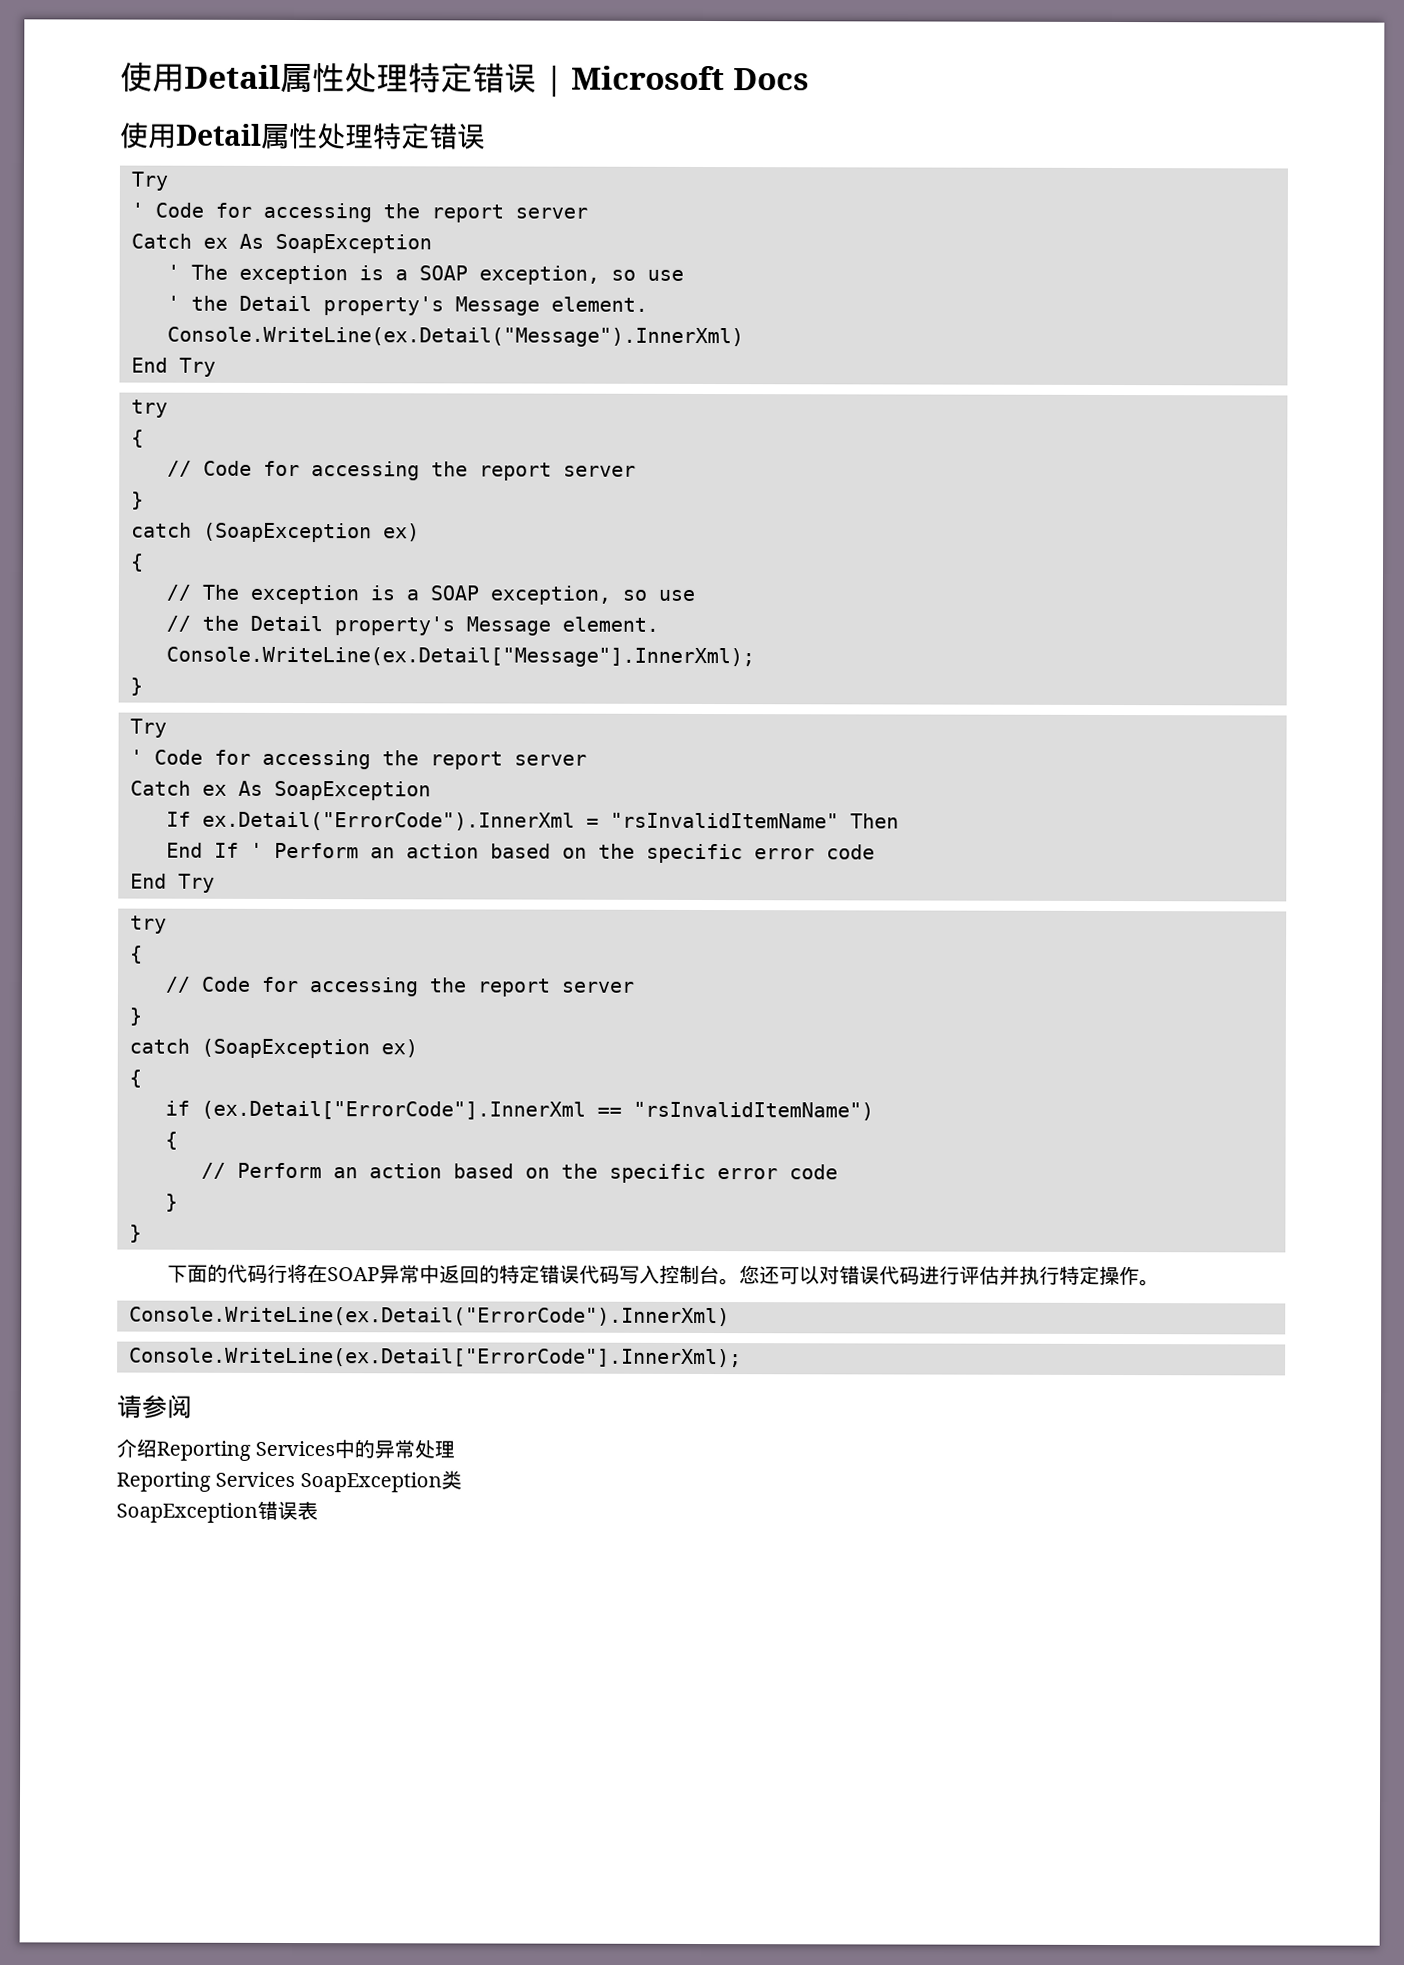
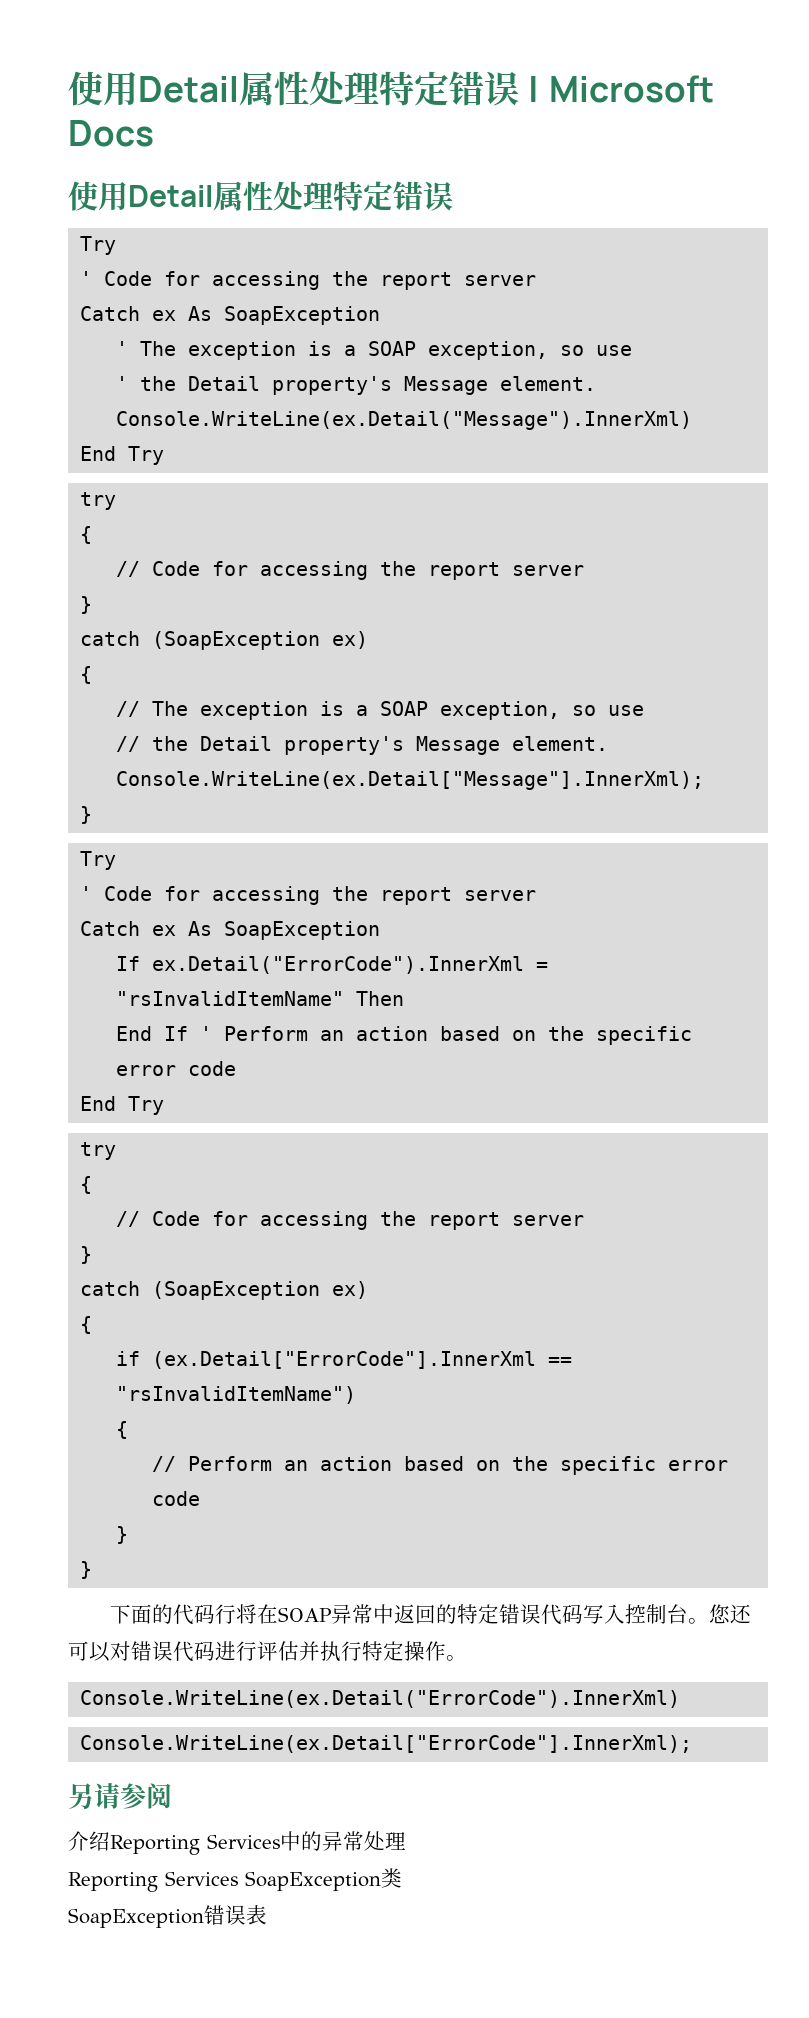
(742, 1357) none -> [68,1783,94,1809] 另

